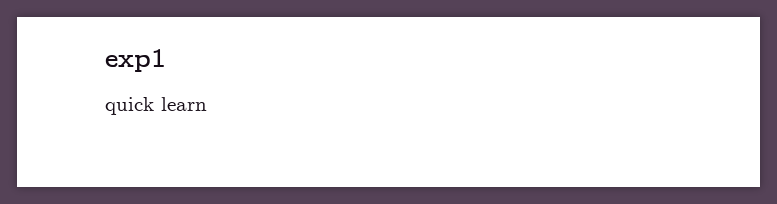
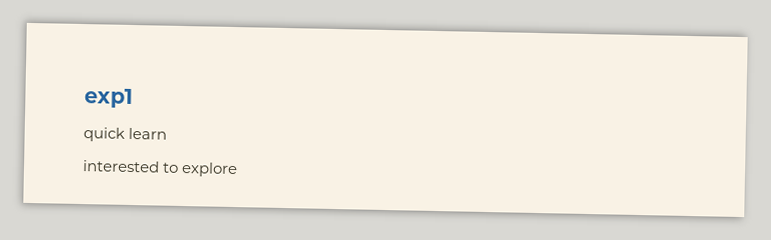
(207, 104) none -> [82,160,239,178] // interested to explore

